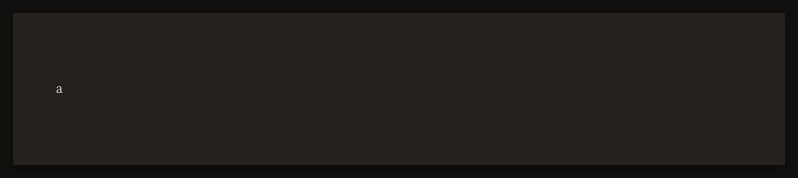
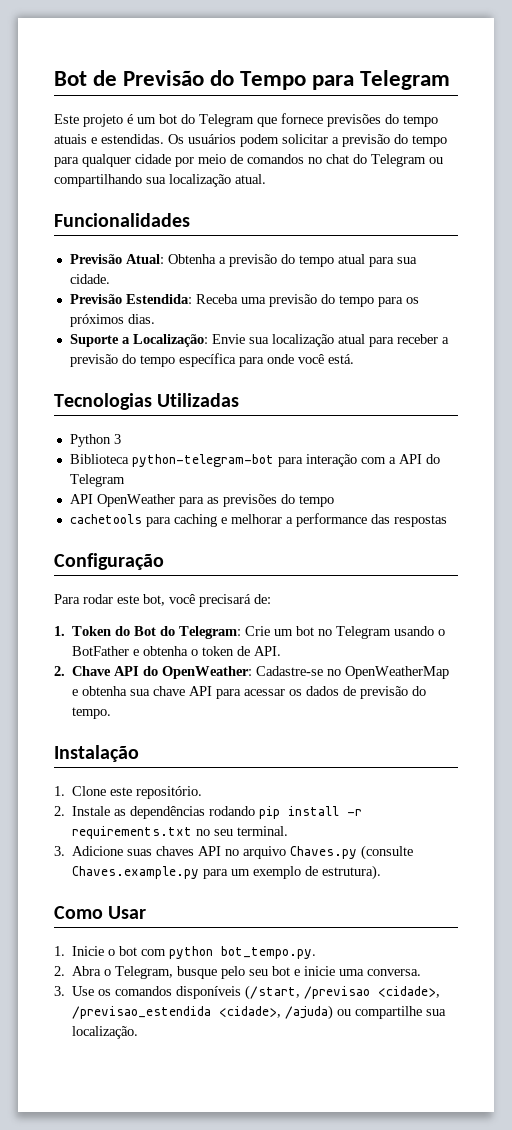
[56,86,63,93] a -> [54,70,451,90] [54,113,438,127] [54,134,447,147] [54,154,443,167] [54,174,266,187] [54,213,190,227] [69,254,417,267] [69,274,110,284] [69,294,419,307] [69,314,155,327] [69,334,449,347] [69,353,354,367] [54,393,240,410] [69,434,121,447] [69,454,440,467] [69,474,125,487] [69,494,334,507] [69,513,447,527] [54,553,164,570] [54,594,271,607] [54,626,446,639] [72,646,282,656] [54,666,450,679] [72,686,427,699] [72,707,112,719] [54,745,139,762] [54,786,203,799] [54,806,363,819] [72,826,289,839] [54,845,414,860] [72,865,382,880] [54,906,147,919] [54,946,317,959] [54,966,422,979] [54,985,441,1000] [72,1005,447,1020] [72,1026,139,1039] Bot de Previsão do Tempo para Telegram // Este projeto é um bot do Telegram que fornece previsões do tempo atuais e estendidas. Os usuários podem solicitar a previsão do tempo para qualquer cidade por meio de comandos no chat do Telegram ou compartilhando sua localização atual. // Funcionalidades // Previsão Atual: Obtenha a previsão do tempo atual para sua cidade. // Previsão Estendida: Receba uma previsão do tempo para os próximos dias. // Suporte a Localização: Envie sua localização atual para receber a previsão do tempo específica para onde você está. // Tecnologias Utilizadas // Python 3 // Biblioteca python-telegram-bot para interação com a API do Telegram // API OpenWeather para as previsões do tempo // cachetools para caching e melhorar a performance das respostas // Configuração // Para rodar este bot, você precisará de: // 1. Token do Bot do Telegram: Crie um bot no Telegram usando o BotFather e obtenha o token de API. // 2. Chave API do OpenWeather: Cadastre-se no OpenWeatherMap e obtenha sua chave API para acessar os dados de previsão do tempo. // Instalação // 1. Clone este repositório. // 2. Instale as dependências rodando pip install -r requirements.txt no seu terminal. // 3. Adicione suas chaves API no arquivo Chaves.py (consulte Chaves.example.py para um exemplo de estrutura). // Como Usar // 1. Inicie o bot com python bot_tempo.py. // 2. Abra o Telegram, busque pelo seu bot e inicie uma conversa. // 3. Use os comandos disponíveis (/start, /previsao <cidade>, /previsao_estendida <cidade>, /ajuda) ou compartilhe sua localização.

